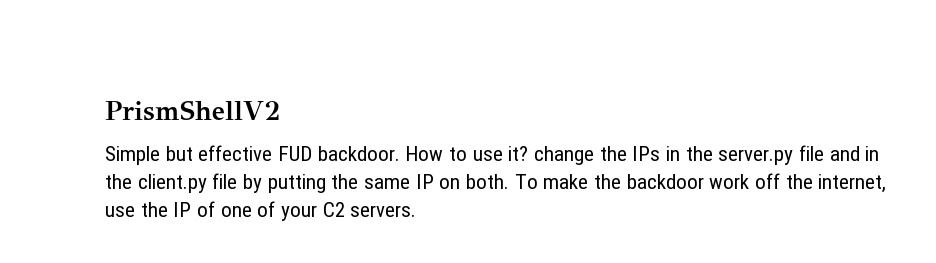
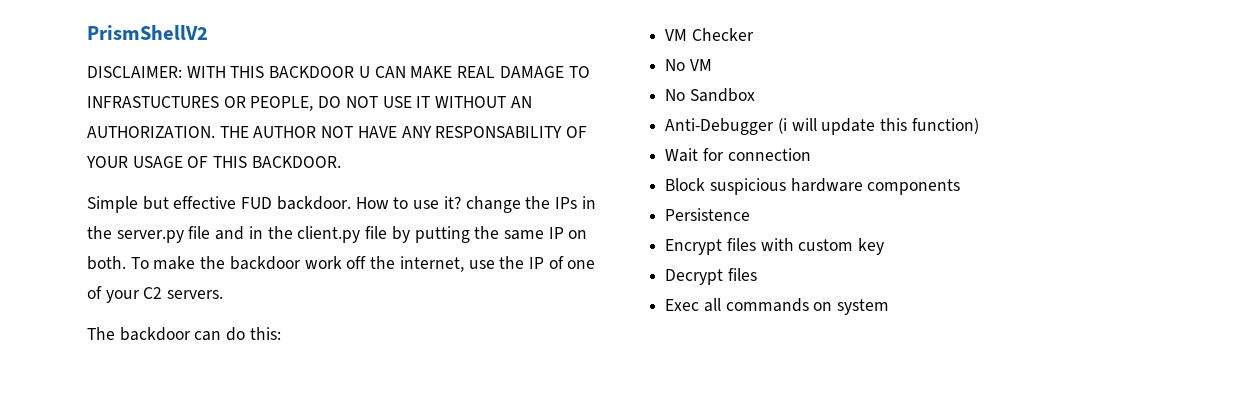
(281, 110) none -> [87,66,590,78] [87,96,532,111] [87,126,588,138] [86,156,341,168] // DISCLAIMER: WITH THIS BACKDOOR U CAN MAKE REAL DAMAGE TO INFRASTUCTURES OR PEOPLE, DO NOT USE IT WITHOUT AN AUTHORIZATION. THE AUTHOR NOT HAVE ANY RESPONSABILITY OF YOUR USAGE OF THIS BACKDOOR.
(417, 211) none -> [87,327,281,341] [665,28,754,41] [665,59,712,71] [665,88,755,102] [665,118,979,135] [665,148,811,162] [665,178,961,195] [665,208,751,221] [665,238,885,255] [665,268,757,285] [665,298,890,315] // The backdoor can do this: // VM Checker // No VM // No Sandbox // Anti-Debugger (i will update this function) // Wait for connection // Block suspicious hardware components // Persistence // Encrypt files with custom key // Decrypt files // Exec all commands on system

